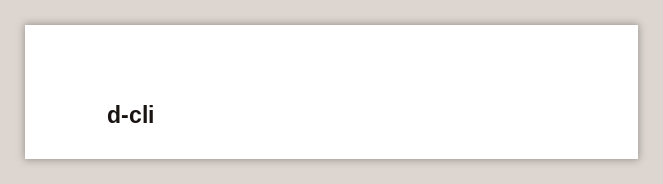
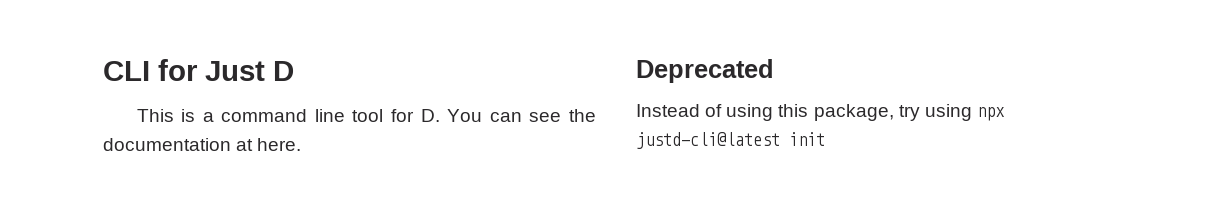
[107,105,154,123] d-cli -> [103,59,294,81] [136,109,596,122] [103,138,302,151] [636,59,774,83] [636,104,1005,121] [636,132,825,149] CLI for Just D // This is a command line tool for D. You can see the documentation at here. // Deprecated // Instead of using this package, try using npx justd-cli@latest init

